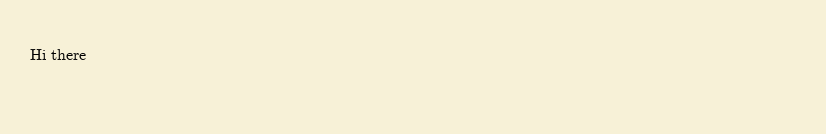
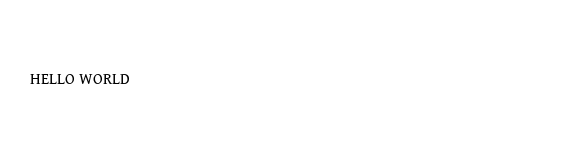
[30,49,86,60] Hi there -> [30,74,131,84] HELLO WORLD

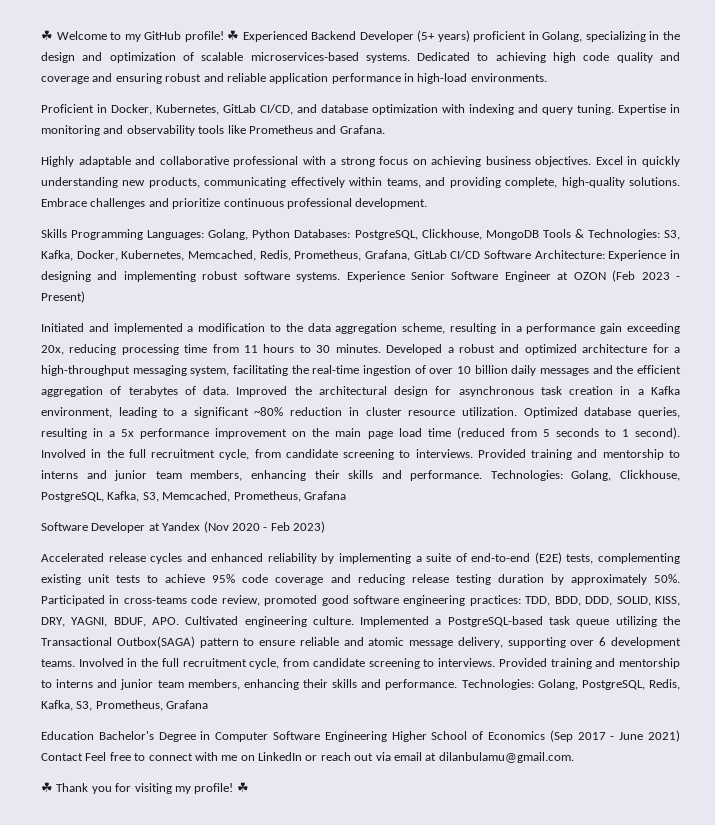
[30,74,131,84] HELLO WORLD -> [41,30,680,42] [41,52,680,63] [41,73,547,84] [41,104,680,115] [41,125,385,136] [41,156,681,167] [41,177,680,188] [41,198,428,209] [41,229,681,240] [41,250,680,261] [41,270,681,282] [41,291,85,303] [41,323,680,334] [41,344,681,355] [41,365,681,376] [41,386,680,397] [41,407,680,418] [41,427,680,439] [41,449,680,460] [41,470,680,481] [41,491,346,502] [41,521,325,533] [41,552,680,564] [41,574,680,585] [41,595,681,606] [41,616,680,627] [41,636,681,648] [41,658,681,669] [41,679,680,690] [41,700,209,711] [41,730,680,742] [41,752,574,763] [41,782,249,794] ☘ Welcome to my GitHub profile! ☘ Experienced Backend Developer (5+ years) proficient in Golang, specializing in the design and optimization of scalable microservices-based systems. Dedicated to achieving high code quality and coverage and ensuring robust and reliable application performance in high-load environments. // Proficient in Docker, Kubernetes, GitLab CI/CD, and database optimization with indexing and query tuning. Expertise in monitoring and observability tools like Prometheus and Grafana. // Highly adaptable and collaborative professional with a strong focus on achieving business objectives. Excel in quickly understanding new products, communicating effectively within teams, and providing complete, high-quality solutions. Embrace challenges and prioritize continuous professional development. // Skills Programming Languages: Golang, Python Databases: PostgreSQL, Clickhouse, MongoDB Tools & Technologies: S3, Kafka, Docker, Kubernetes, Memcached, Redis, Prometheus, Grafana, GitLab CI/CD Software Architecture: Experience in designing and implementing robust software systems. Experience Senior Software Engineer at OZON (Feb 2023 - Present) // Initiated and implemented a modification to the data aggregation scheme, resulting in a performance gain exceeding 20x, reducing processing time from 11 hours to 30 minutes. Developed a robust and optimized architecture for a high-throughput messaging system, facilitating the real-time ingestion of over 10 billion daily messages and the efficient aggregation of terabytes of data. Improved the architectural design for asynchronous task creation in a Kafka environment, leading to a significant ~80% reduction in cluster resource utilization. Optimized database queries, resulting in a 5x performance improvement on the main page load time (reduced from 5 seconds to 1 second). Involved in the full recruitment cycle, from candidate screening to interviews. Provided training and mentorship to interns and junior team members, enhancing their skills and performance. Technologies: Golang, Clickhouse, PostgreSQL, Kafka, S3, Memcached, Prometheus, Grafana // Software Developer at Yandex (Nov 2020 - Feb 2023) // Accelerated release cycles and enhanced reliability by implementing a suite of end-to-end (E2E) tests, complementing existing unit tests to achieve 95% code coverage and reducing release testing duration by approximately 50%. Participated in cross-teams code review, promoted good software engineering practices: TDD, BDD, DDD, SOLID, KISS, DRY, YAGNI, BDUF, APO. Cultivated engineering culture. Implemented a PostgreSQL-based task queue utilizing the Transactional Outbox(SAGA) pattern to ensure reliable and atomic message delivery, supporting over 6 development teams. Involved in the full recruitment cycle, from candidate screening to interviews. Provided training and mentorship to interns and junior team members, enhancing their skills and performance. Technologies: Golang, PostgreSQL, Redis, Kafka, S3, Prometheus, Grafana // Education Bachelor's Degree in Computer Software Engineering Higher School of Economics (Sep 2017 - June 2021) Contact Feel free to connect with me on LinkedIn or reach out via email at dilanbulamu@gmail.com. // ☘ Thank you for visiting my profile! ☘

